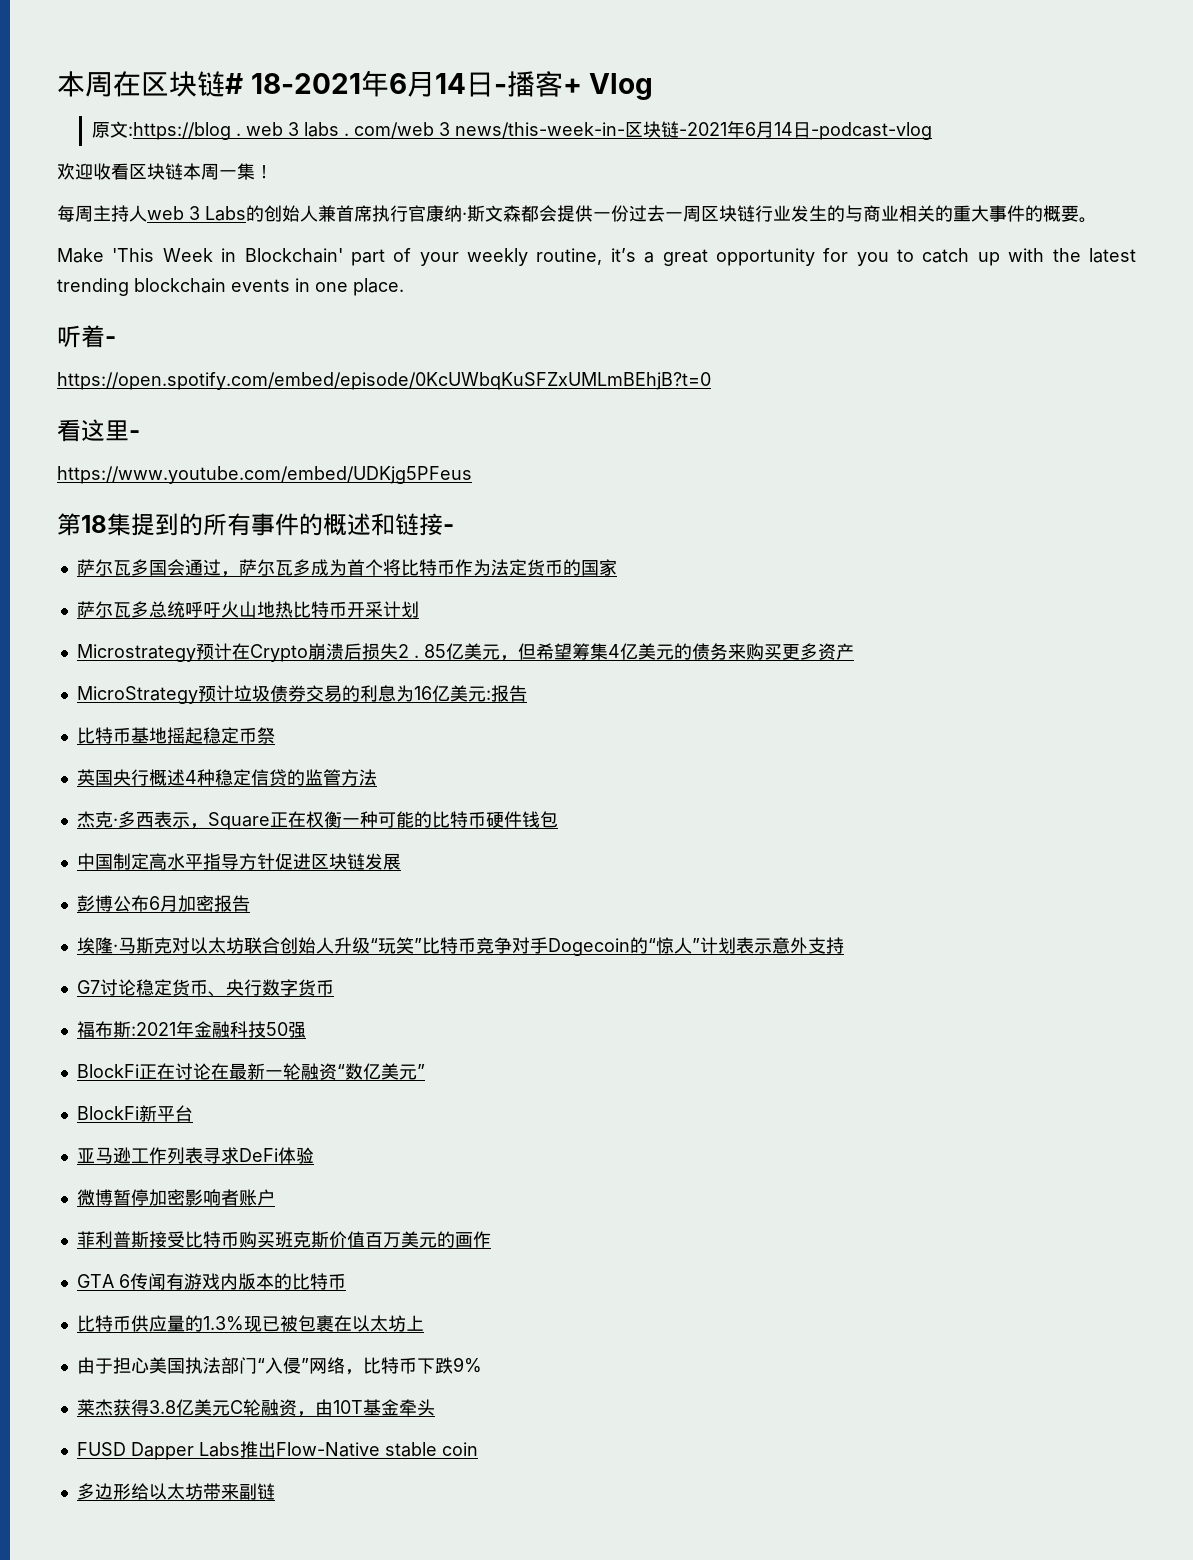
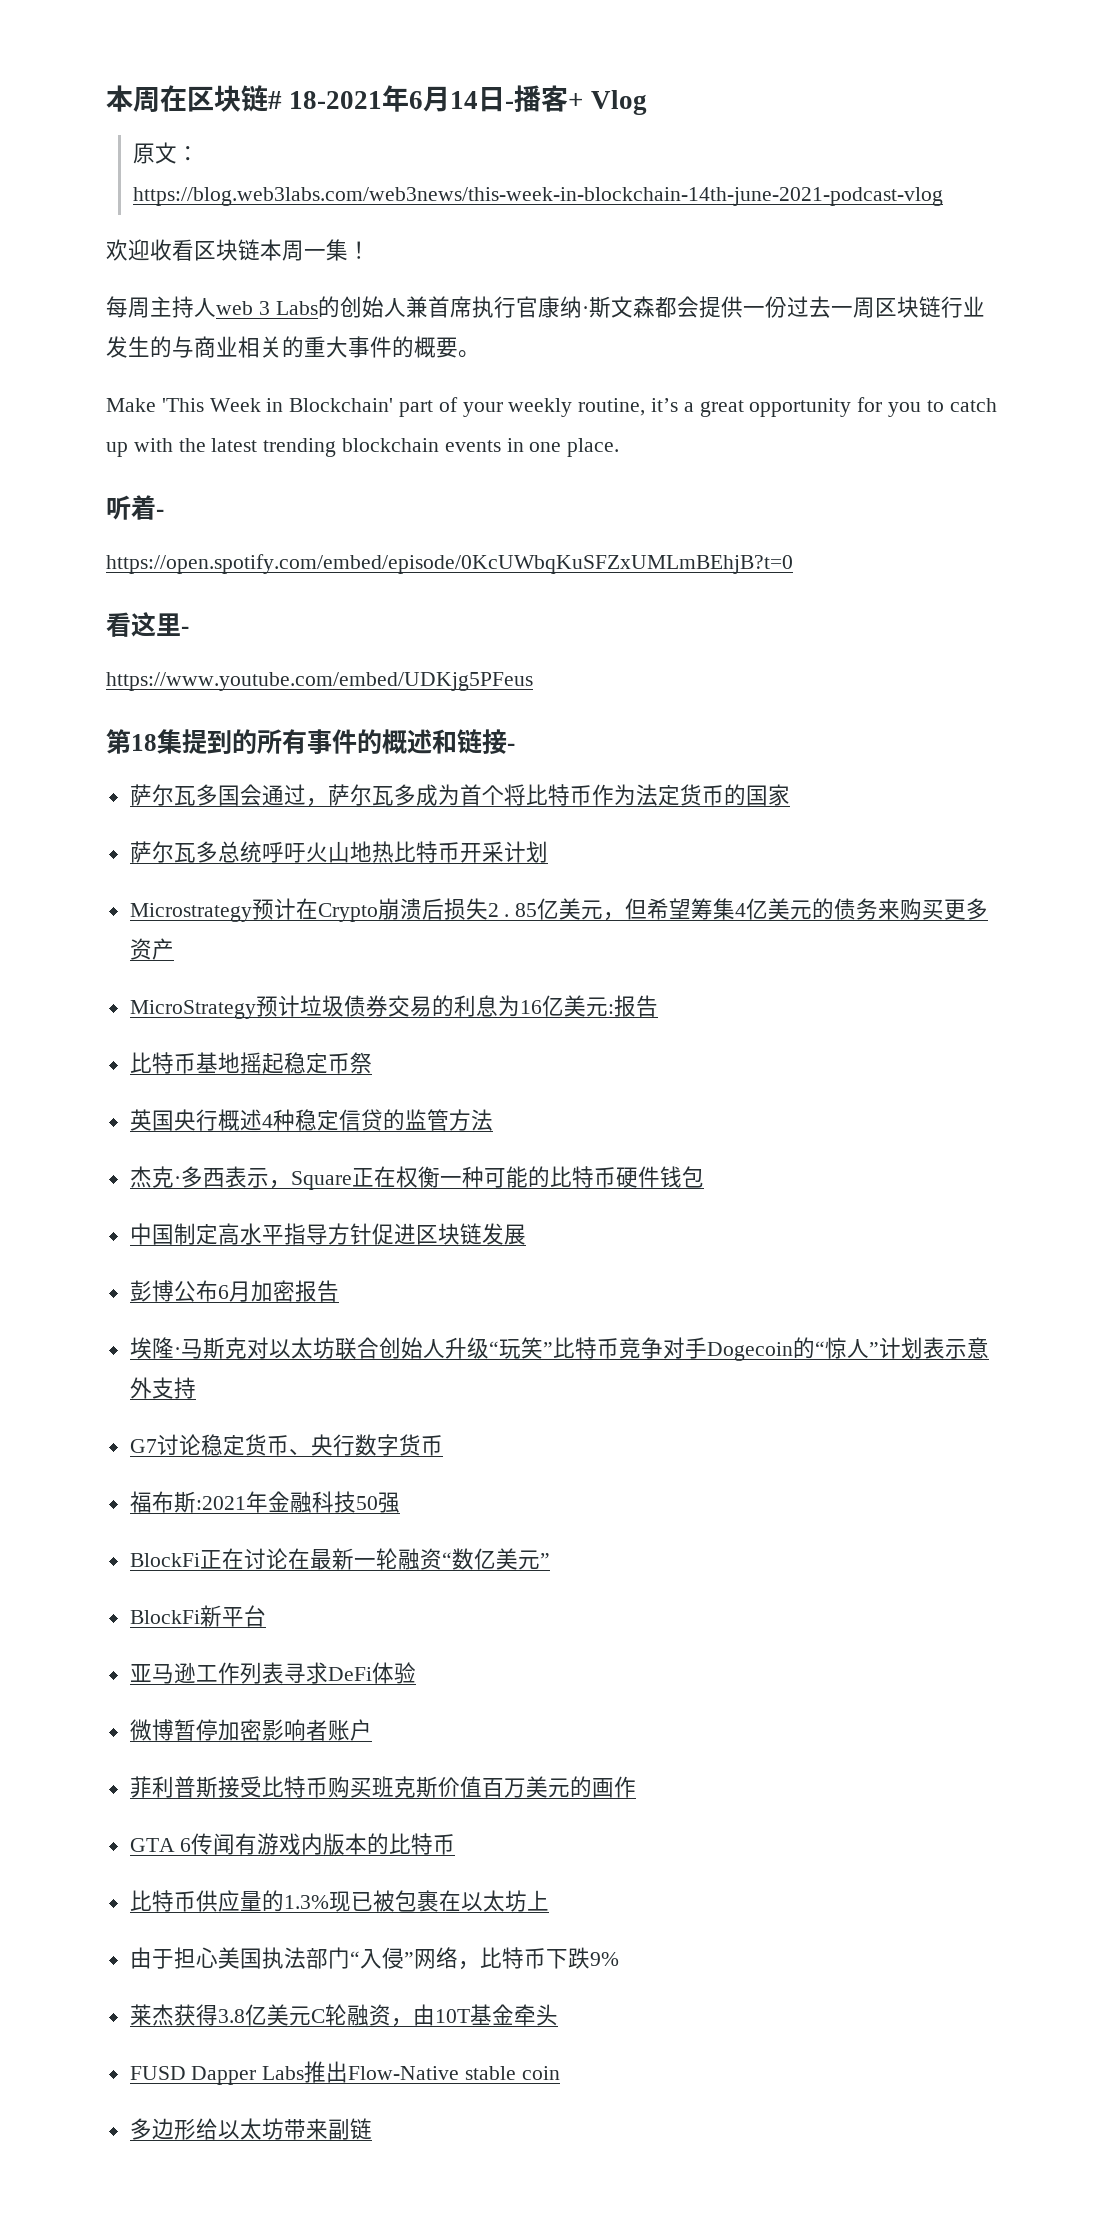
[127,121,932,140] :https://blog . web 3 labs . com/web 3 news/this-week-in-区块链-2021年6月14日-podcast-vlog -> [177,146,200,161] [133,187,944,206] ：https://blog.web3labs.com/web3news/this-week-in-blockchain-14th-june-2021-podcast-vlog

